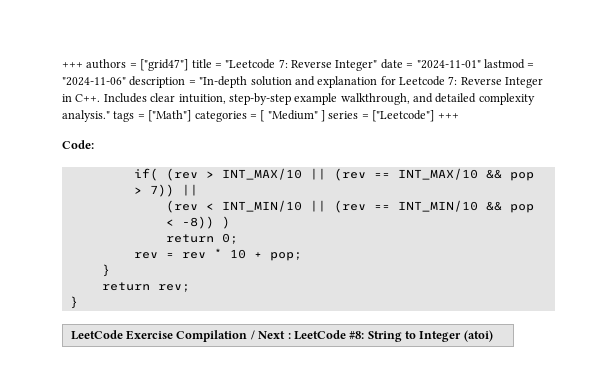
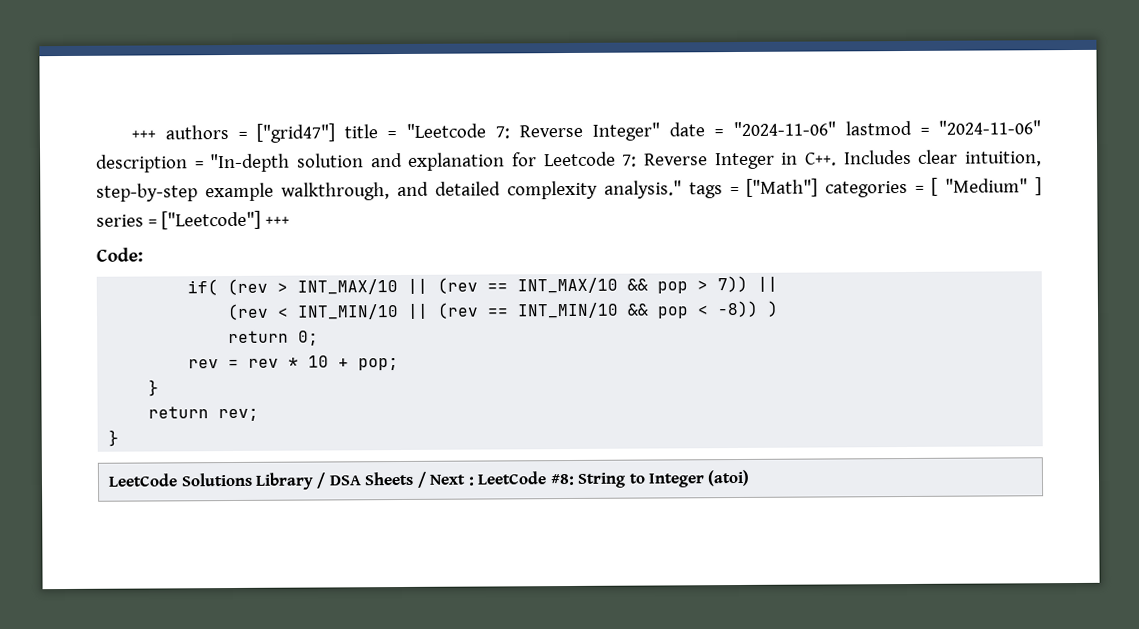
[416,60,481,69] "2024-11-01" -> [732,121,836,137] "2024-11-06"
[126,330,248,342] Exercise Compilation -> [180,471,415,490] Solutions Library / DSA Sheets

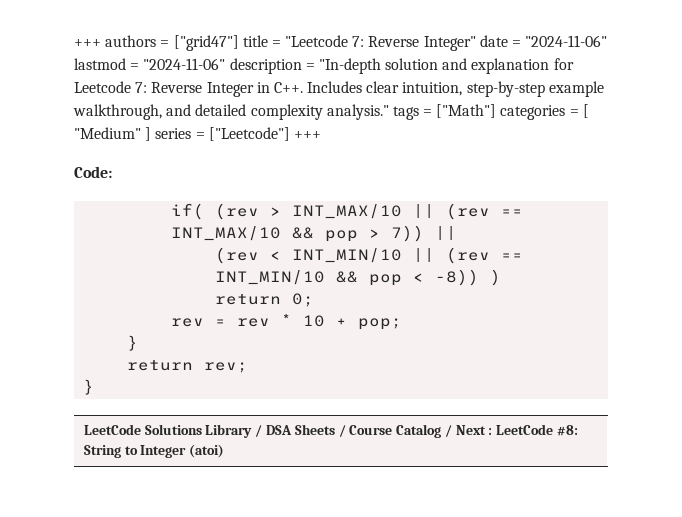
(427, 479) none -> [349,424,452,438] Course Catalog /

